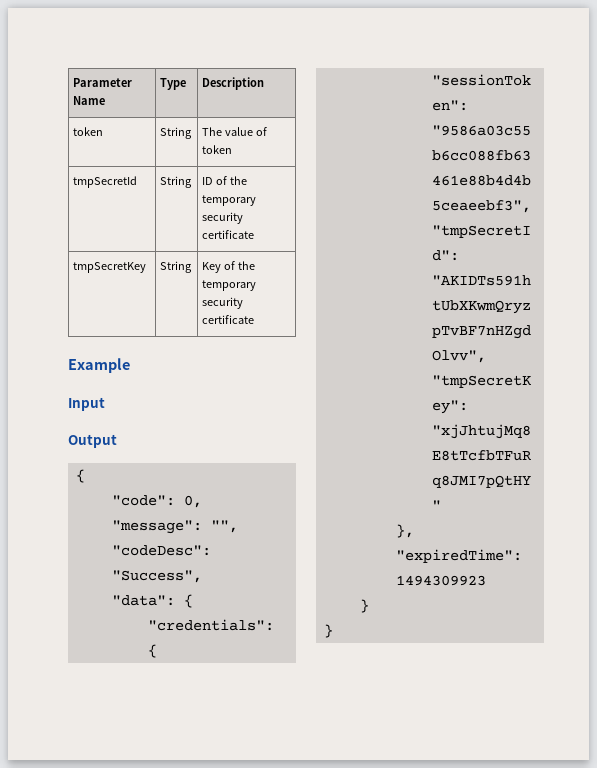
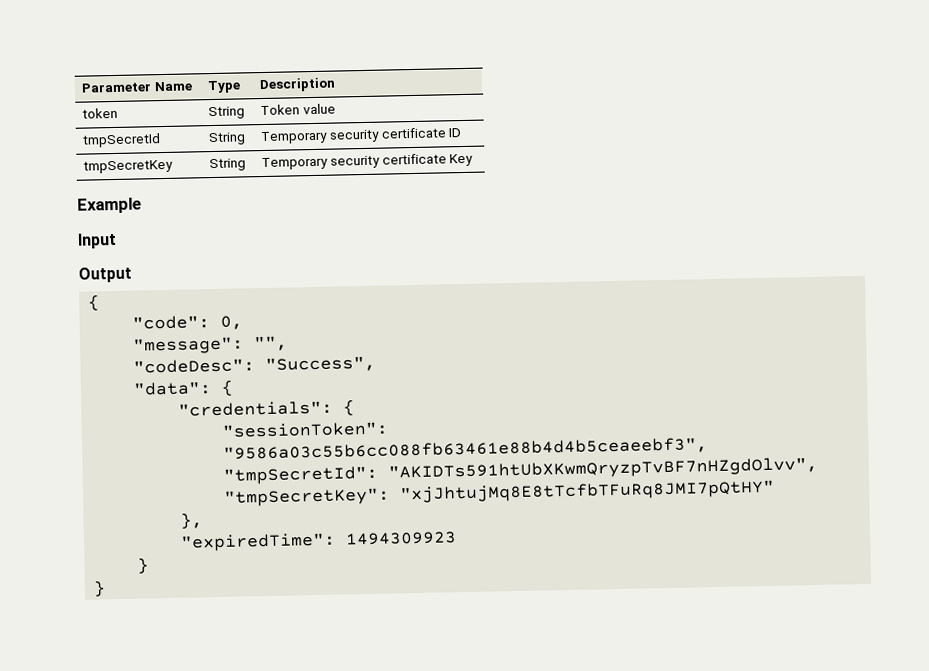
[202,127,223,136] The -> [260,104,301,116] Token
[255,127,267,136] [202,145,233,154] of token -> (337, 109) none
[202,176,247,185] [202,195,257,206] [202,212,244,224] [202,230,255,239] ID of the temporary security certificate -> [260,127,463,145] Temporary security certificate ID
[202,261,255,273] [202,280,257,291] [202,297,244,309] [202,315,255,324] Key of the temporary security certificate -> [261,153,474,171] Temporary security certificate Key

